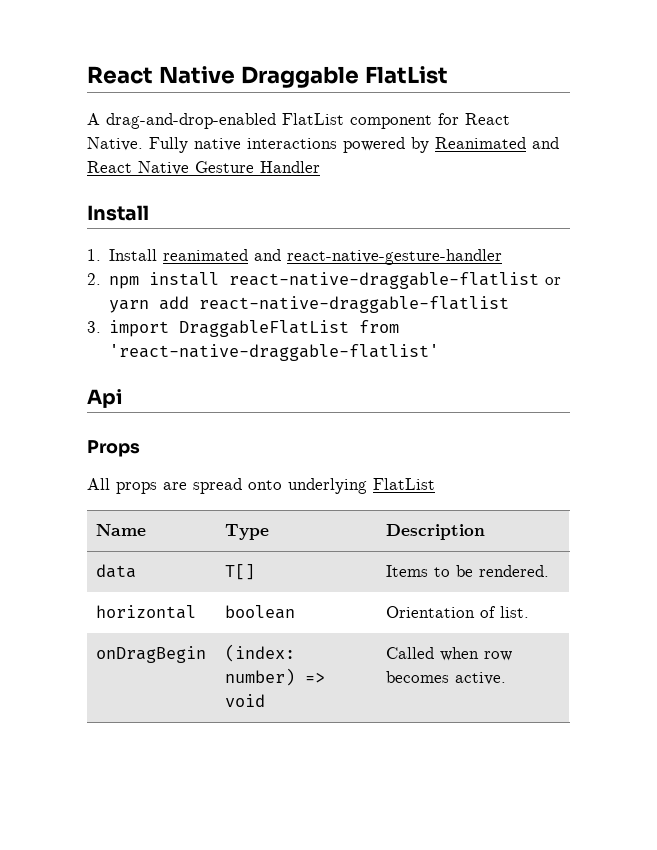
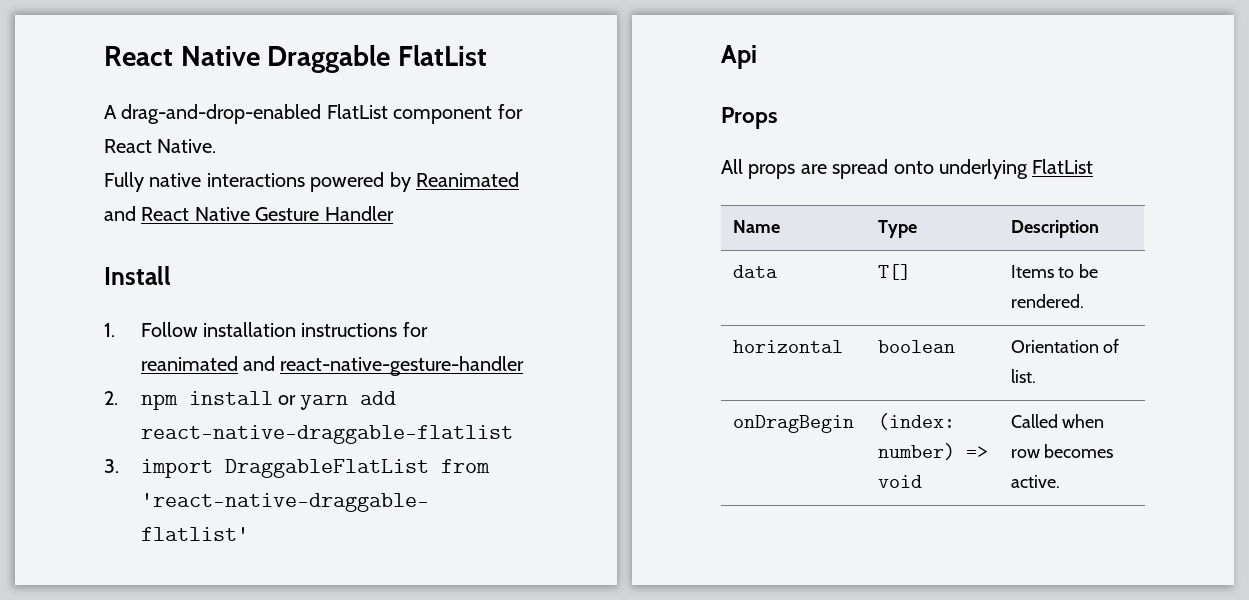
(143, 144) none -> (217, 146) //
[109,249,158,261] Install -> [140,322,428,337] Follow installation instructions for
[229,272,540,289] react-native-draggable-flatlist -> (273, 398) none

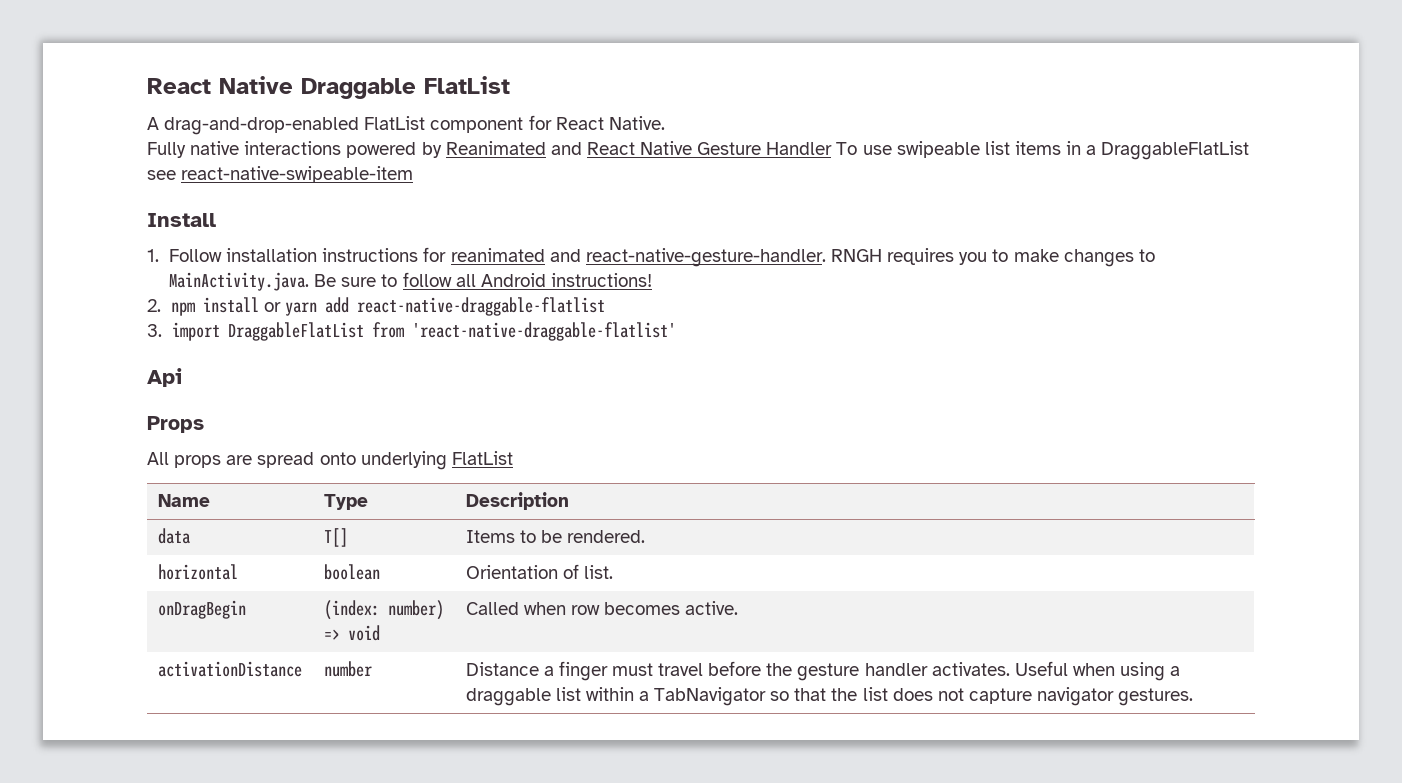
(394, 213) none -> [836,141,1250,160] [147,166,414,183] To use swipeable list items in a DraggableFlatList see react-native-swipeable-item
[280,356,525,376] react-native-gesture-handler -> [585,248,1155,267] [169,272,652,291] react-native-gesture-handler. RNGH requires you to make changes to MainActivity.java. Be sure to follow all Android instructions!
(1060, 481) none -> [157,661,302,677] [323,661,372,677] [465,661,1181,681] [465,687,1194,706] // activationDistance | number | Distance a finger must travel before the gesture handler activates. Useful when using a draggable list within a TabNavigator so that the list does not capture navigator gestures.

